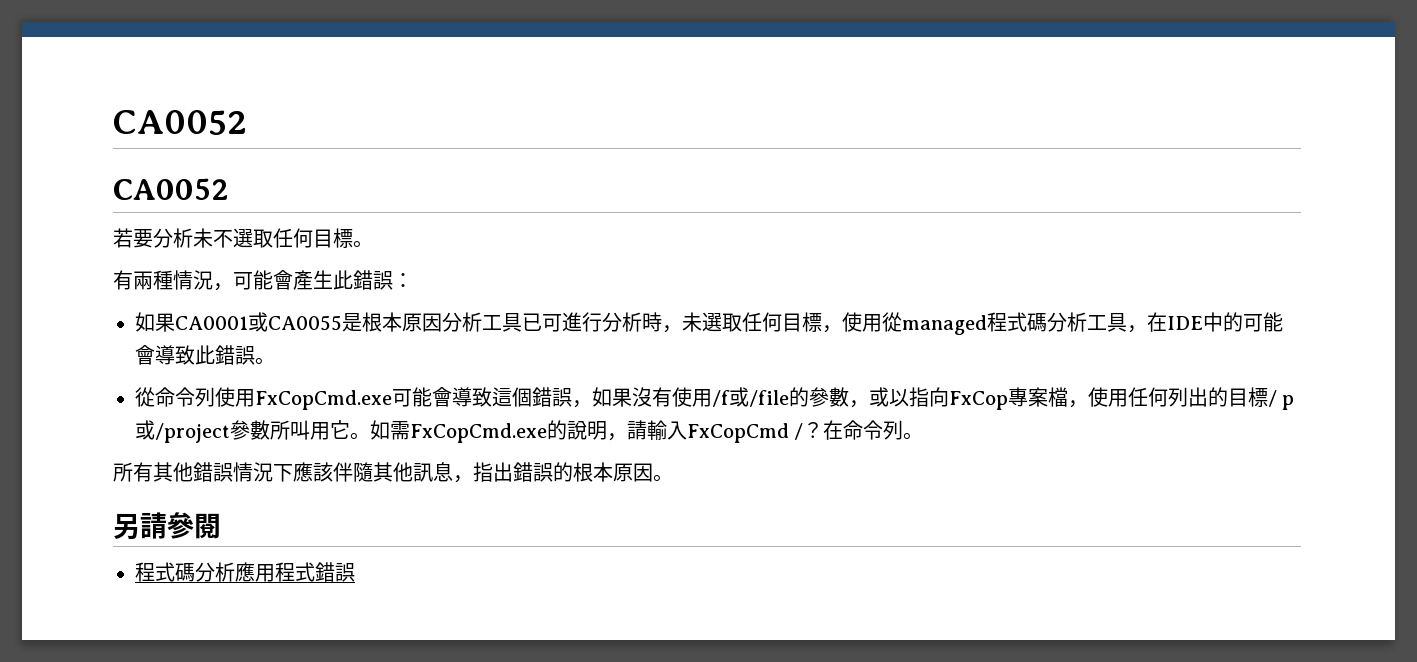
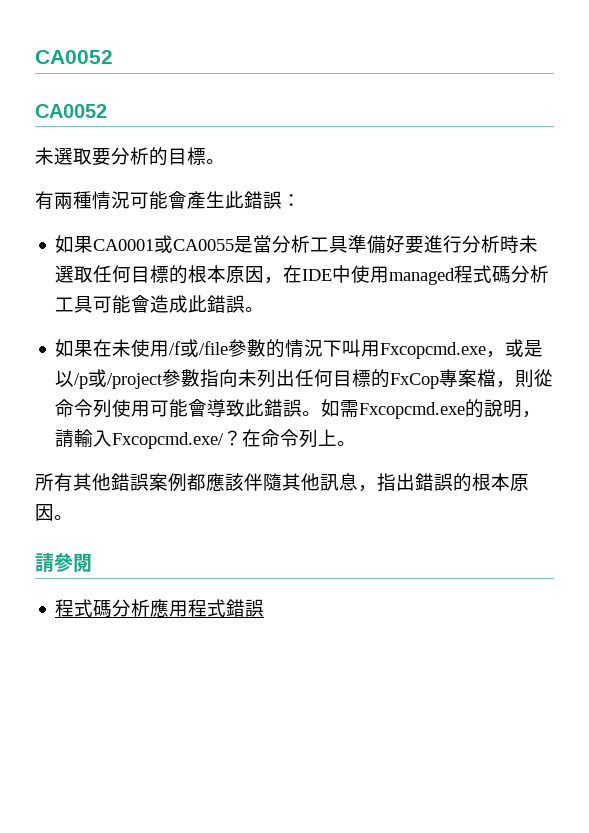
[113,228,313,248] 若要分析未不選取任何 -> [35,147,168,166] 未選取要分析的
[213,283,233,291] ， -> (130, 200) none
[362,312,562,332] 根本原因分析工具已可 -> [253,235,425,254] 當分析工具準備好要
[662,325,682,333] ， -> (520, 244) none
[822,312,902,333] ，使用從 -> [169,265,390,284] 的根本原因，在IDE中使用
[1127,312,1243,333] ，在IDE中的 -> [93,295,265,314] [55,339,544,359] [55,369,554,389] [55,399,151,418] 可能會造成此錯誤。 // 如果在未使用/f或/file參數的情況下叫用Fxcopcmd.exe，或是以/p或/project參數指向未列出任何目標的FxCop專案檔，則從命令列使用
[135,387,1295,410] [135,420,547,443] // 從命令列使用FxCopCmd.exe可能會導致這個錯誤，如果沒有使用/f或/file的參數，或以指向FxCop專案檔，使用任何列出的目標/ p或/project參數所叫用它。如需FxCopCmd.exe -> [321,399,466,419] 如需Fxcopcmd.exe
[687,423,804,443] FxCopCmd / -> [112,432,225,449] Fxcopcmd.exe/
(904, 430) none -> [318,429,338,446] 上
[233,462,293,482] 情況下 -> [149,473,206,492] 案例都
[113,513,140,540] 另 -> (73, 517) none

